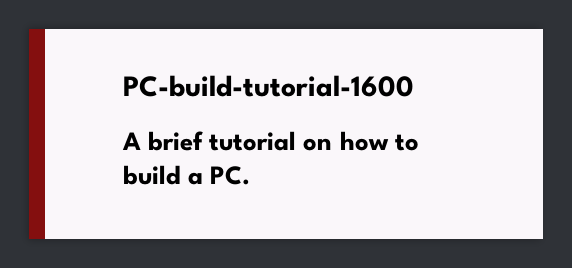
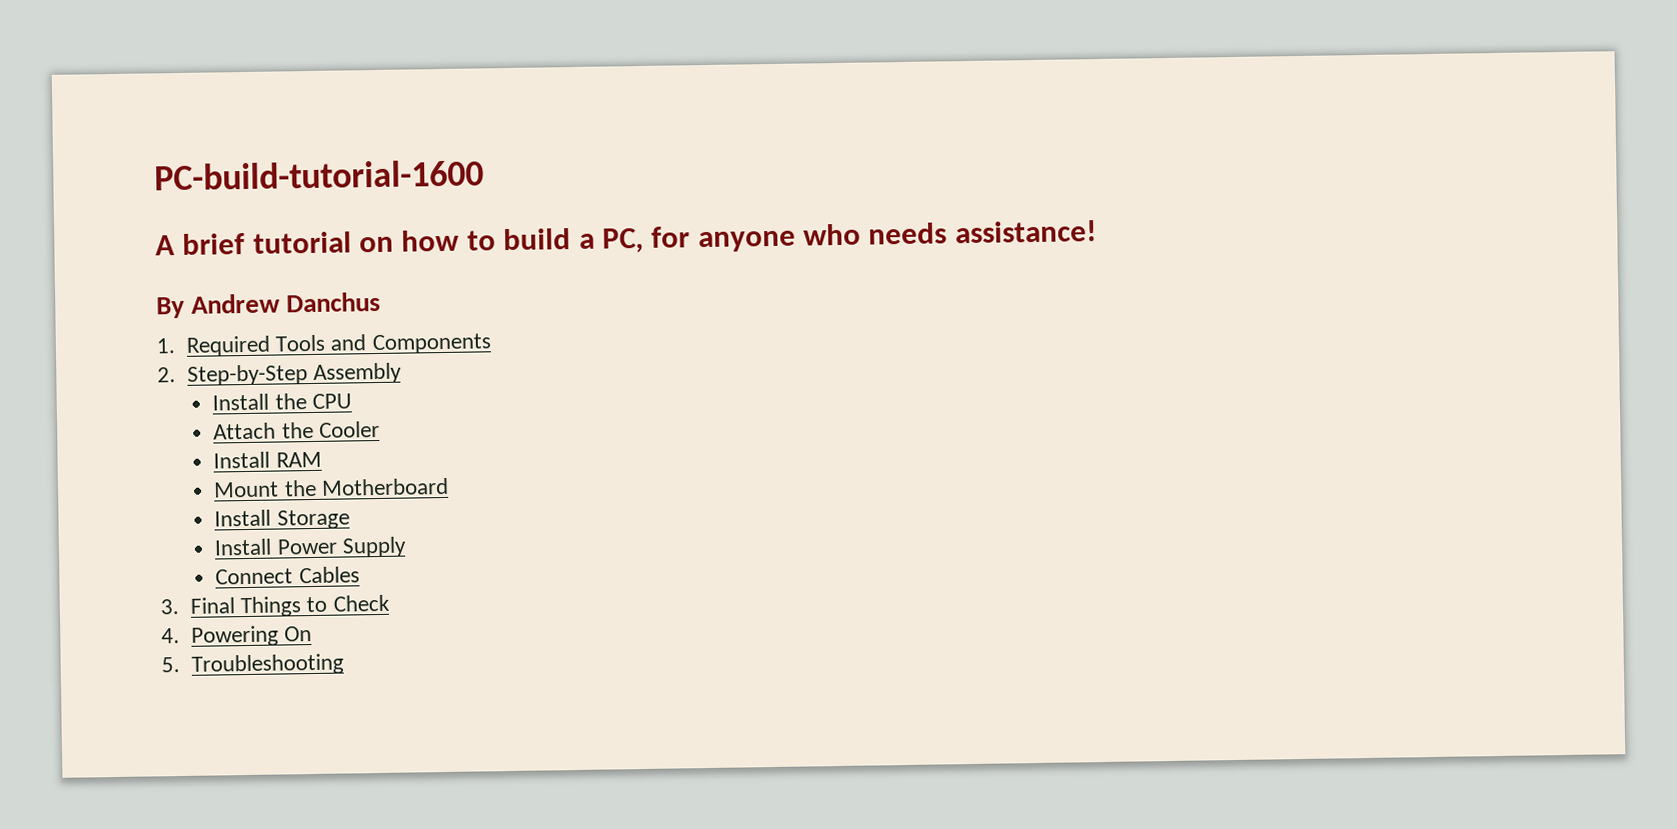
[210,166,251,185] PC. -> [601,220,1097,254] [156,291,382,319] [156,333,492,357] [157,362,403,386] [212,393,352,411] [213,420,380,440] [213,451,322,469] [213,477,449,498] [214,509,350,530] [214,536,407,558] [215,566,360,585] [160,594,390,618] [161,625,313,647] [161,653,345,676] PC, for anyone who needs assistance! // By Andrew Danchus // 1. Required Tools and Components // 2. Step-by-Step Assembly // Install the CPU // Attach the Cooler // Install RAM // Mount the Motherboard // Install Storage // Install Power Supply // Connect Cables // 3. Final Things to Check // 4. Powering On // 5. Troubleshooting

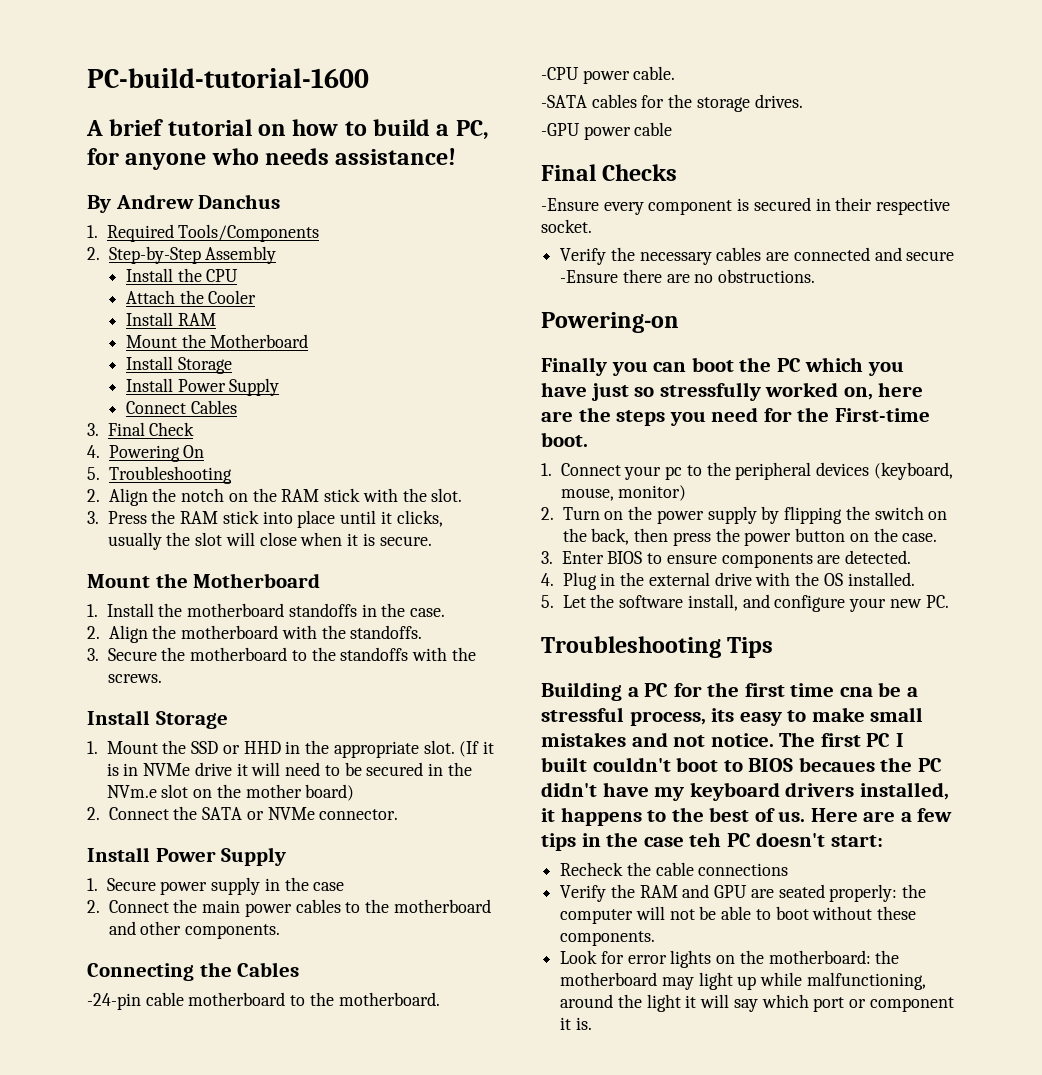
[275,333,492,355] Tools and Components -> [178,224,320,242] Tools/Components
[240,596,328,618] Things to -> (145, 429) none
(345, 664) none -> [87,488,463,506] [87,510,443,528] [107,532,432,550] [87,573,321,588] [87,603,446,617] [87,625,423,643] [87,647,476,661] [107,674,162,683] [87,710,228,729] [87,740,494,758] [106,762,472,776] [106,784,355,801] [87,806,399,820] [87,847,287,866] [87,877,345,895] [87,899,491,917] [108,921,281,939] [87,962,300,981] [87,992,440,1010] [541,66,676,84] [541,94,803,112] [541,122,673,140] [541,164,678,181] [541,197,951,215] [541,219,592,233] [560,247,955,265] [560,269,816,283] [541,312,679,333] [541,357,904,376] [541,382,924,401] [541,407,930,426] [541,432,588,447] [541,462,953,480] [560,485,687,501] [541,506,948,524] [562,528,938,546] [541,550,912,568] [541,572,915,590] [541,594,949,612] [541,636,774,658] [541,682,918,701] [541,707,924,726] [541,732,904,747] [541,757,942,772] [541,782,949,801] [541,807,953,826] [541,832,883,851] [560,862,789,876] [560,884,927,902] [560,906,917,924] [560,931,656,946] [560,950,900,968] [560,972,926,990] [560,994,954,1012] [560,1017,592,1030] // 2. Align the notch on the RAM stick with the slot. // 3. Press the RAM stick into place until it clicks, usually the slot will close when it is secure. // Mount the Motherboard // 1. Install the motherboard standoffs in the case. // 2. Align the motherboard with the standoffs. // 3. Secure the motherboard to the standoffs with the screws. // Install Storage // 1. Mount the SSD or HHD in the appropriate slot. (If it is in NVMe drive it will need to be secured in the NVm.e slot on the mother board) // 2. Connect the SATA or NVMe connector. // Install Power Supply // 1. Secure power supply in the case // 2. Connect the main power cables to the motherboard and other components. // Connecting the Cables // -24-pin cable motherboard to the motherboard. // -CPU power cable. // -SATA cables for the storage drives. // -GPU power cable // Final Checks // -Ensure every component is secured in their respective socket. // Verify the necessary cables are connected and secure -Ensure there are no obstructions. // Powering-on // Finally you can boot the PC which you have just so stressfully worked on, here are the steps you need for the First-time boot. // 1. Connect your pc to the peripheral devices (keyboard, mouse, monitor) // 2. Turn on the power supply by flipping the switch on the back, then press the power button on the case. // 3. Enter BIOS to ensure components are detected. // 4. Plug in the external drive with the OS installed. // 5. Let the software install, and configure your new PC. // Troubleshooting Tips // Building a PC for the first time cna be a stressful process, its easy to make small mistakes and not notice. The first PC I built couldn't boot to BIOS becaues the PC didn't have my keyboard drivers installed, it happens to the best of us. Here are a few tips in the case teh PC doesn't start: // Recheck the cable connections // Verify the RAM and GPU are seated properly: the computer will not be able to boot without these components. // Look for error lights on the motherboard: the motherboard may light up while malfunctioning, around the light it will say which port or component it is.

